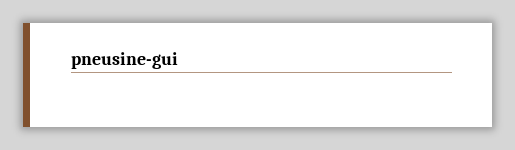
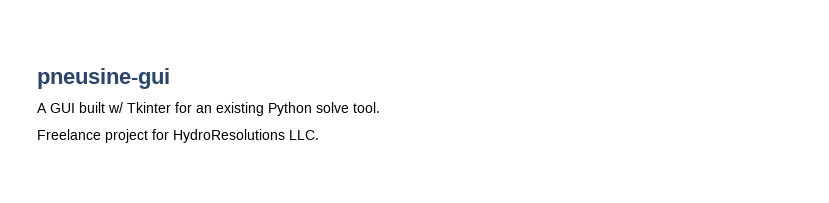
(178, 60) none -> [37,102,380,116] [37,129,319,143] // A GUI built w/ Tkinter for an existing Python solve tool. // Freelance project for HydroResolutions LLC.

